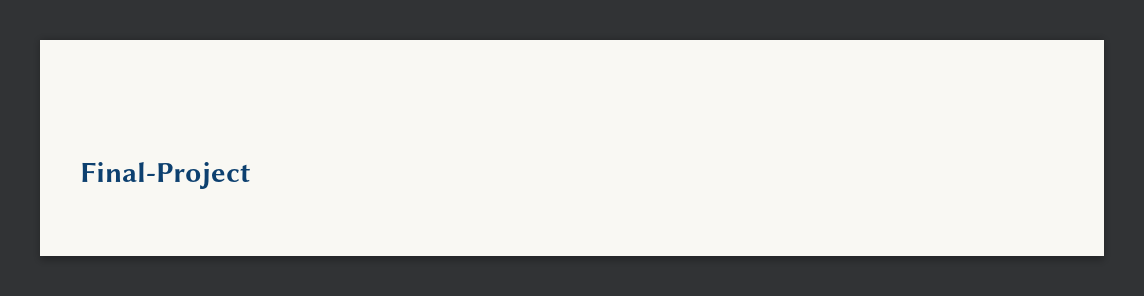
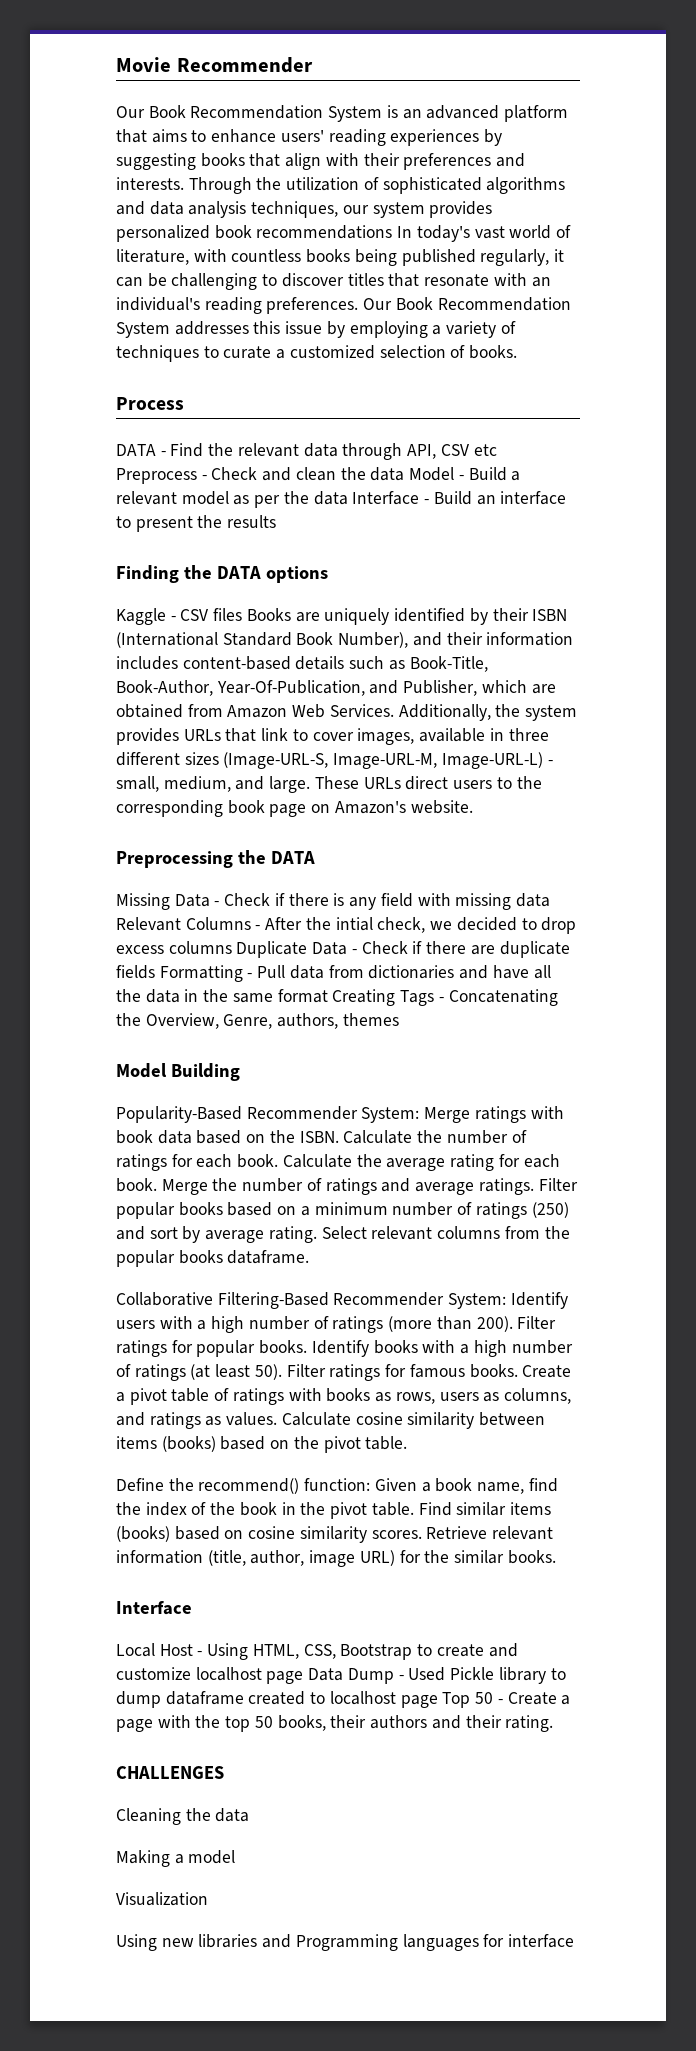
[80,162,250,189] Final-Project -> [116,57,313,73] [116,105,569,122] [116,129,503,146] [116,153,526,170] [116,177,566,194] [116,201,493,218] [116,225,572,242] [116,249,565,266] [116,273,551,290] [116,297,571,314] [116,321,516,338] [116,345,518,362] [116,397,184,410] [116,443,497,460] [116,467,521,484] [116,491,567,508] [116,515,277,532] [116,565,328,583] [116,608,568,625] [116,632,574,648] [116,656,488,672] [116,680,556,696] [116,704,578,721] [116,728,549,745] [116,752,553,769] [116,776,542,793] [116,800,473,817] [116,850,315,868] [116,893,550,910] [116,917,577,934] [116,941,570,958] [116,965,551,982] [116,989,558,1006] [116,1013,399,1029] [116,1063,240,1081] [116,1106,564,1123] [116,1130,527,1144] [116,1154,560,1171] [116,1178,578,1195] [116,1202,569,1219] [116,1226,570,1243] [116,1250,310,1267] [116,1292,568,1309] [116,1316,557,1333] [116,1340,573,1357] [116,1364,572,1381] [116,1388,571,1405] [116,1412,546,1429] [116,1436,408,1453] [116,1478,558,1494] [116,1502,551,1519] [116,1526,554,1543] [116,1550,556,1567] [116,1601,192,1615] [116,1643,518,1660] [116,1667,566,1684] [116,1691,571,1708] [116,1715,554,1732] [116,1766,224,1779] [116,1808,250,1825] [116,1850,236,1867] [116,1892,208,1906] [116,1934,575,1951] Movie Recommender // Our Book Recommendation System is an advanced platform that aims to enhance users' reading experiences by suggesting books that align with their preferences and interests. Through the utilization of sophisticated algorithms and data analysis techniques, our system provides personalized book recommendations In today's vast world of literature, with countless books being published regularly, it can be challenging to discover titles that resonate with an individual's reading preferences. Our Book Recommendation System addresses this issue by employing a variety of techniques to curate a customized selection of books. // Process // DATA - Find the relevant data through API, CSV etc Preprocess - Check and clean the data Model - Build a relevant model as per the data Interface - Build an interface to present the results // Finding the DATA options // Kaggle - CSV files Books are uniquely identified by their ISBN (International Standard Book Number), and their information includes content-based details such as Book-Title, Book-Author, Year-Of-Publication, and Publisher, which are obtained from Amazon Web Services. Additionally, the system provides URLs that link to cover images, available in three different sizes (Image-URL-S, Image-URL-M, Image-URL-L) - small, medium, and large. These URLs direct users to the corresponding book page on Amazon's website. // Preprocessing the DATA // Missing Data - Check if there is any field with missing data Relevant Columns - After the intial check, we decided to drop excess columns Duplicate Data - Check if there are duplicate fields Formatting - Pull data from dictionaries and have all the data in the same format Creating Tags - Concatenating the Overview, Genre, authors, themes // Model Building // Popularity-Based Recommender System: Merge ratings with book data based on the ISBN. Calculate the number of ratings for each book. Calculate the average rating for each book. Merge the number of ratings and average ratings. Filter popular books based on a minimum number of ratings (250) and sort by average rating. Select relevant columns from the popular books dataframe. // Collaborative Filtering-Based Recommender System: Identify users with a high number of ratings (more than 200). Filter ratings for popular books. Identify books with a high number of ratings (at least 50). Filter ratings for famous books. Create a pivot table of ratings with books as rows, users as columns, and ratings as values. Calculate cosine similarity between items (books) based on the pivot table. // Define the recommend() function: Given a book name, find the index of the book in the pivot table. Find similar items (books) based on cosine similarity scores. Retrieve relevant information (title, author, image URL) for the similar books. // Interface // Local Host - Using HTML, CSS, Bootstrap to create and customize localhost page Data Dump - Used Pickle library to dump dataframe created to localhost page Top 50 - Create a page with the top 50 books, their authors and their rating. // CHALLENGES // Cleaning the data // Making a model // Visualization // Using new libraries and Programming languages for interface

